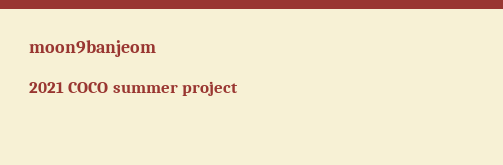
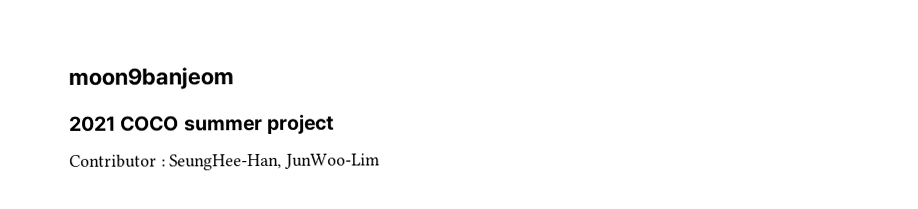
(239, 88) none -> [69,153,381,171] // Contributor : SeungHee-Han, JunWoo-Lim

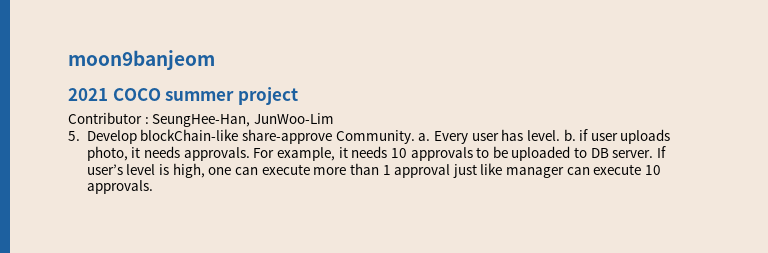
(381, 161) none -> [68,129,671,144] [86,146,667,161] [86,163,662,178] [86,180,153,194] // 5. Develop blockChain-like share-approve Community. a. Every user has level. b. if user uploads photo, it needs approvals. For example, it needs 10 approvals to be uploaded to DB server. If user’s level is high, one can execute more than 1 approval just like manager can execute 10 approvals.

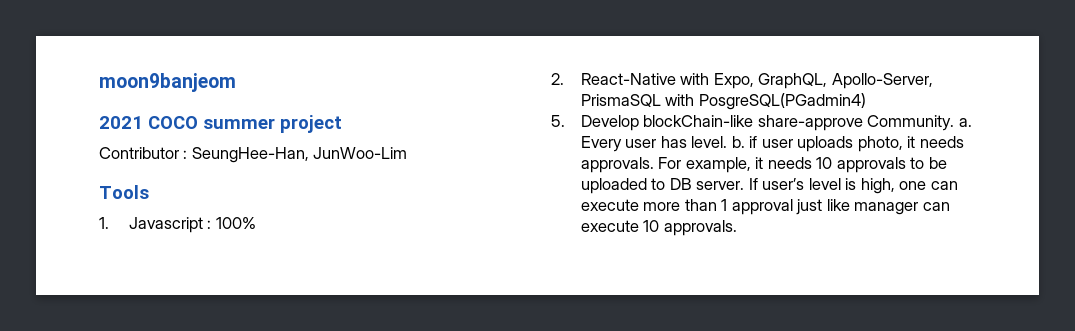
(334, 118) none -> [99,185,149,199] [99,217,256,233] [551,73,933,89] [581,93,866,110] // Tools // 1. Javascript : 100% // 2. React-Native with Expo, GraphQL, Apollo-Server, PrismaSQL with PosgreSQL(PGadmin4)

